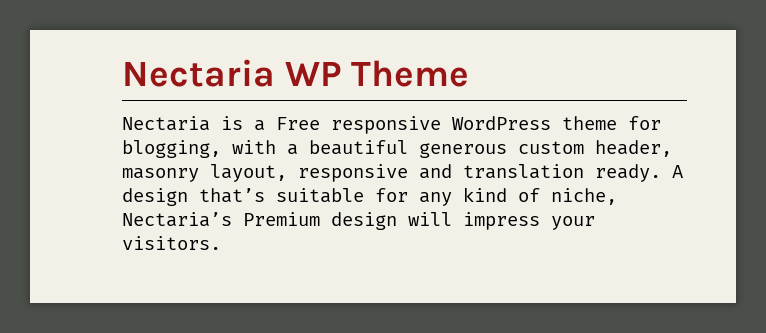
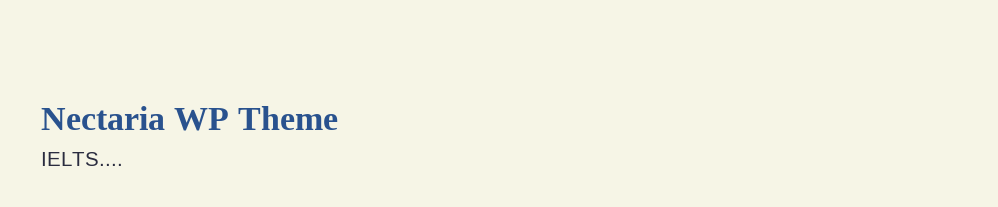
[122,116,661,134] [122,140,672,158] [122,164,683,182] [122,187,617,206] [122,212,595,230] [122,236,221,250] Nectaria is a Free responsive WordPress theme for blogging, with a beautiful generous custom header, masonry layout, responsive and translation ready. A design that’s suitable for any kind of niche, Nectaria’s Premium design will impress your visitors. -> [41,152,123,166] IELTS....

